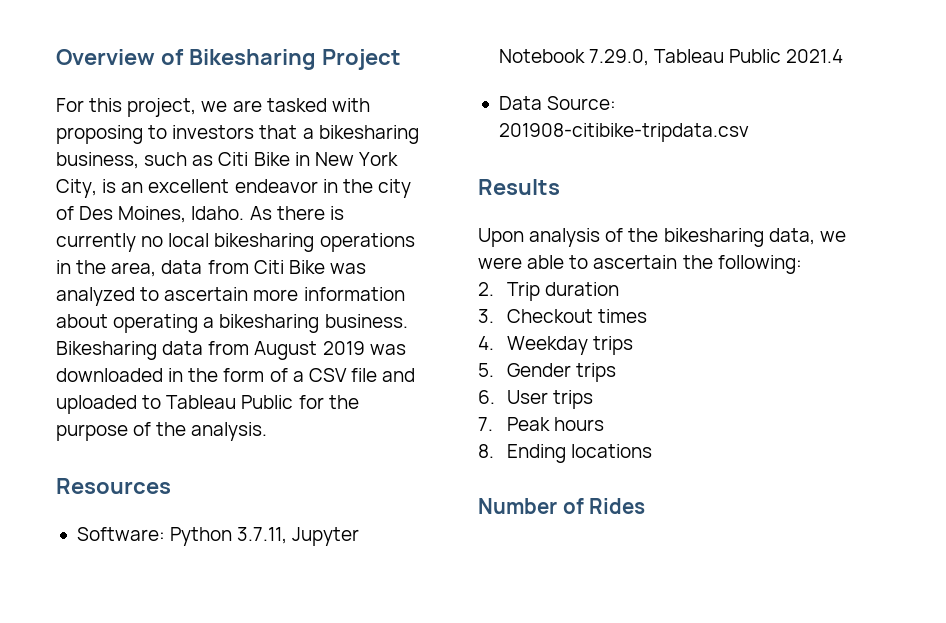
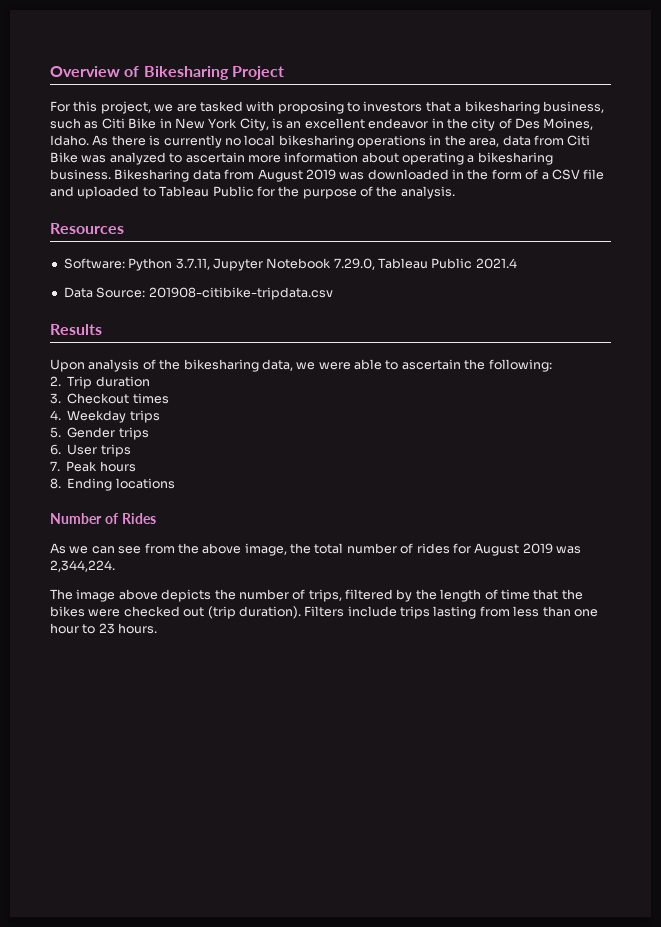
(646, 506) none -> [50,543,581,556] [50,560,115,572] [50,589,583,602] [50,606,598,619] [50,623,158,634] // As we can see from the above image, the total number of rides for August 2019 was 2,344,224. // The image above depicts the number of trips, filtered by the length of time that the bikes were checked out (trip duration). Filters include trips lasting from less than one hour to 23 hours.

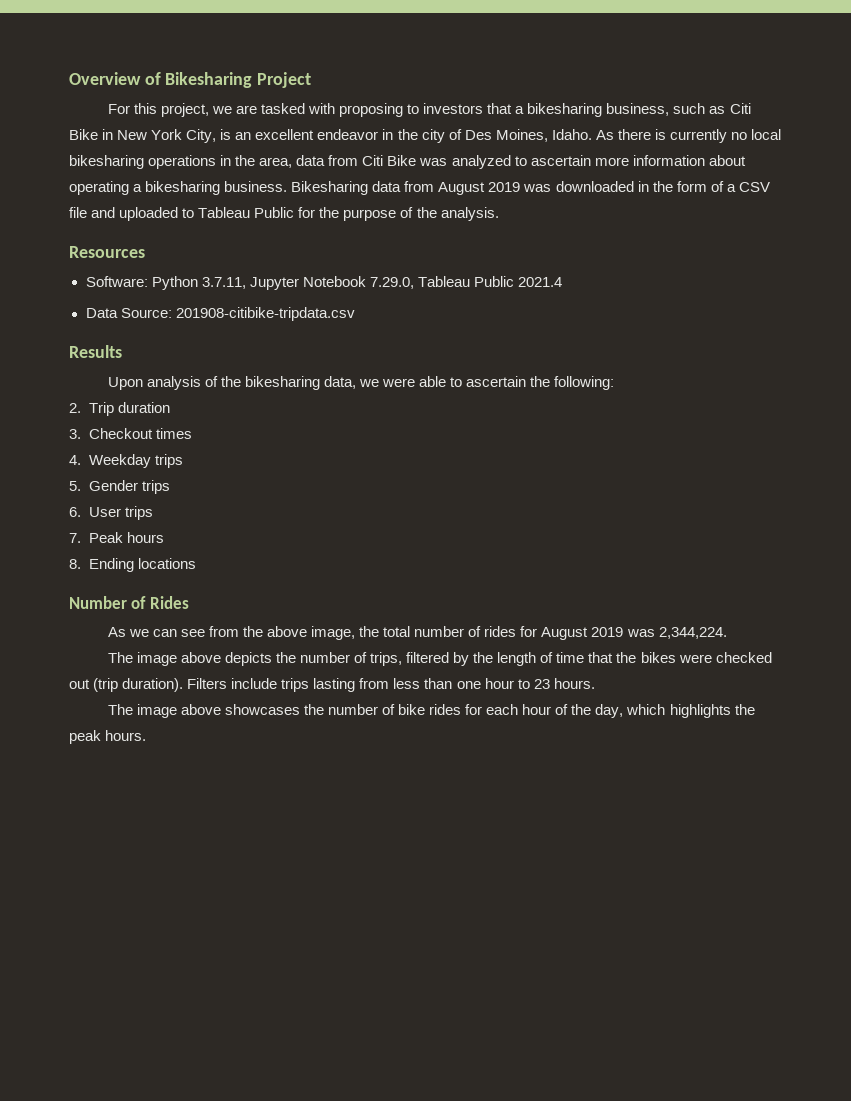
(158, 628) none -> [107,704,755,718] [69,730,147,744] // The image above showcases the number of bike rides for each hour of the day, which highlights the peak hours.

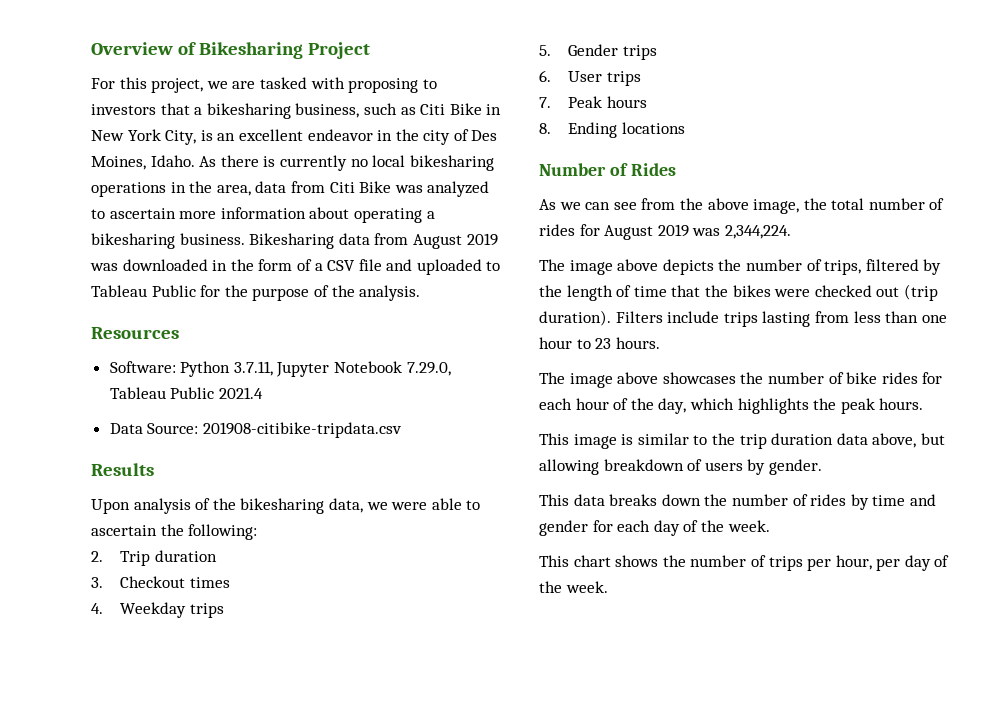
(147, 735) none -> [539,433,945,449] [539,459,822,475] [539,494,936,510] [539,520,770,536] [539,555,950,571] [539,581,608,593] // This image is similar to the trip duration data above, but allowing breakdown of users by gender. // This data breaks down the number of rides by time and gender for each day of the week. // This chart shows the number of trips per hour, per day of the week.

